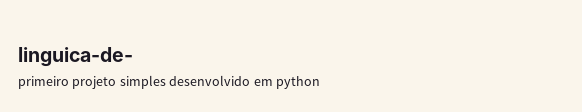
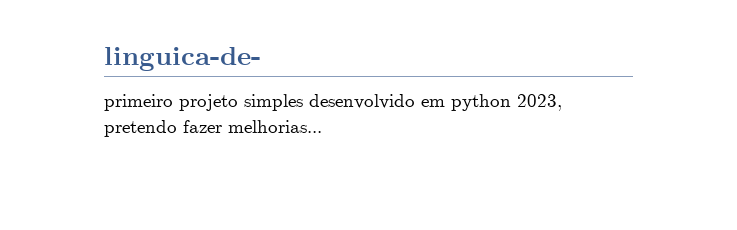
(320, 82) none -> [517,94,562,111] [104,120,322,137] 2023, pretendo fazer melhorias...

